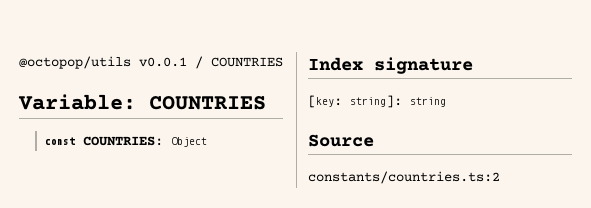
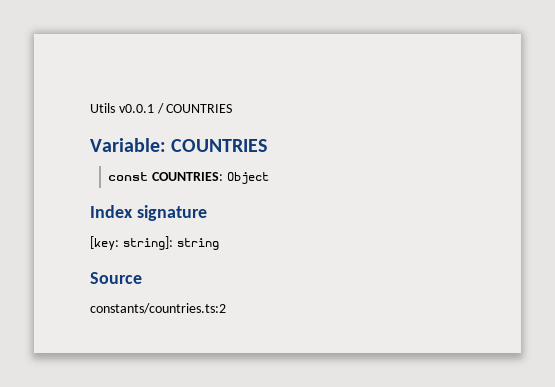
[19,56,131,69] @octopop/utils -> [90,103,115,113] Utils

